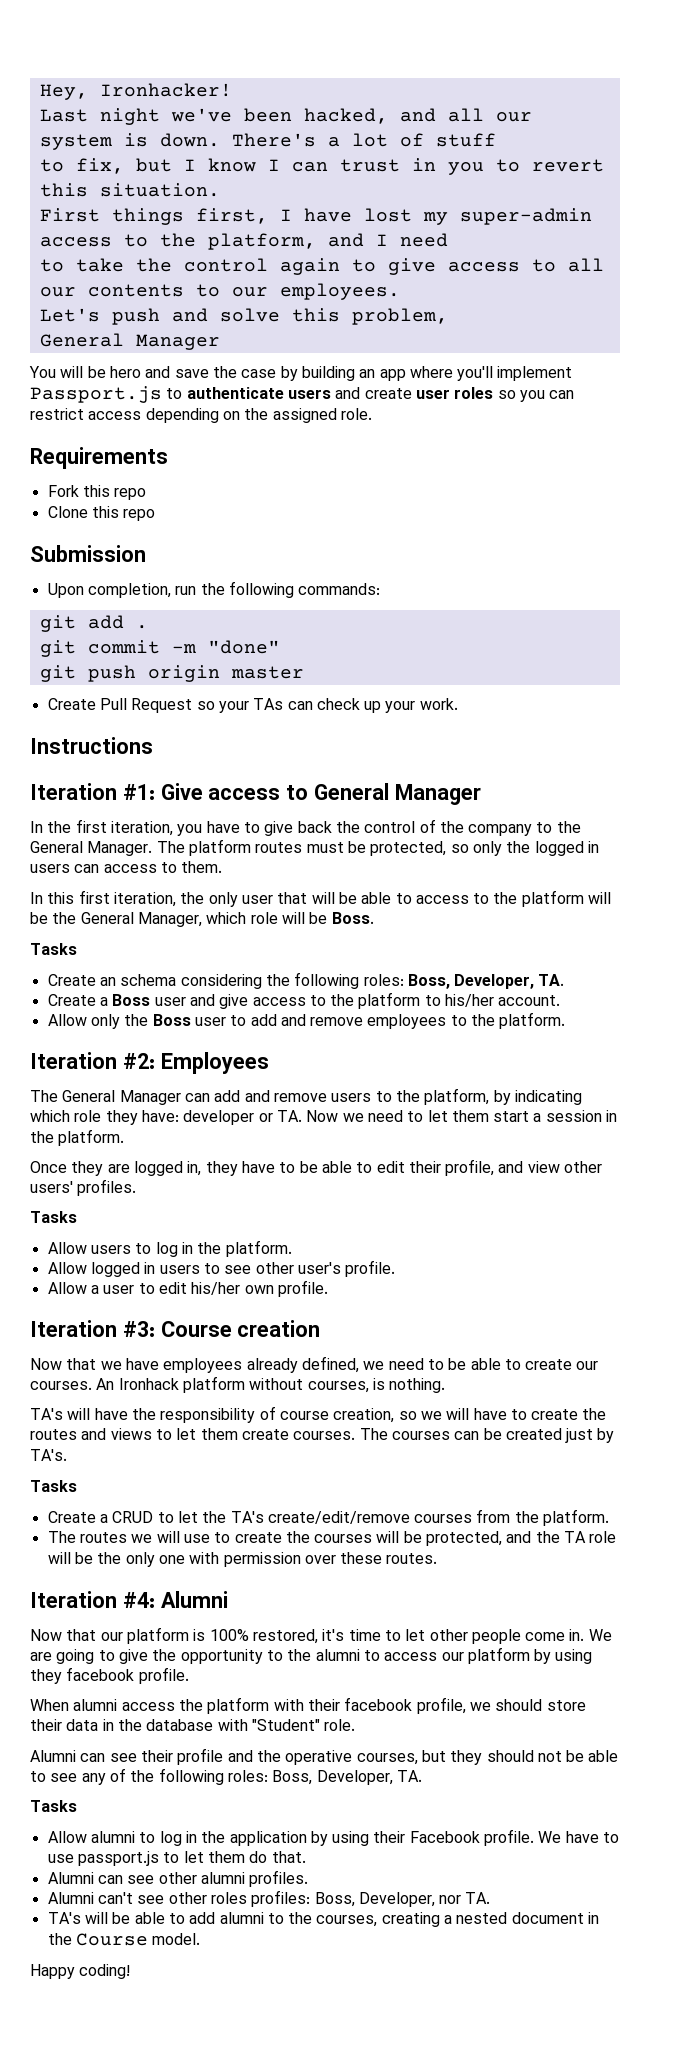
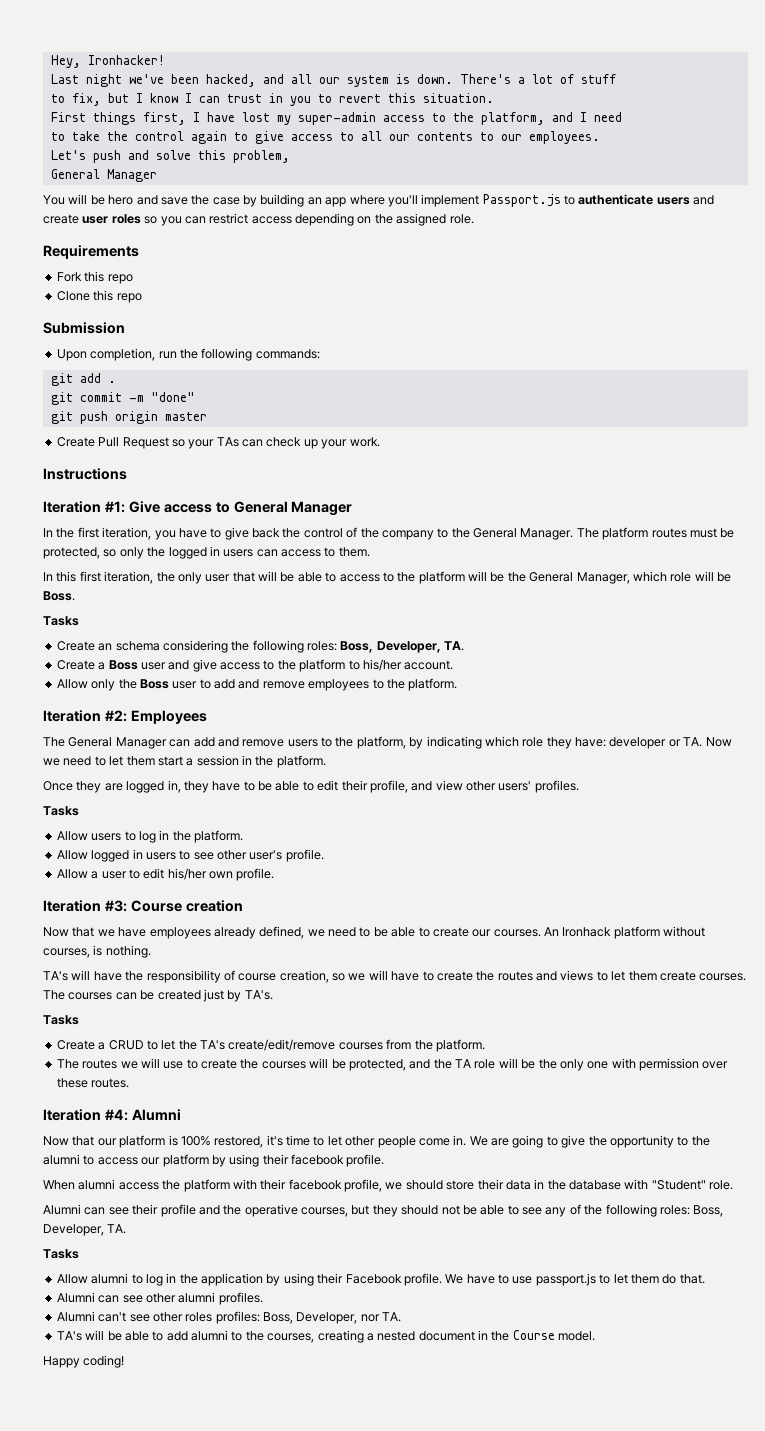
[30,1669,62,1684] they -> [262,1154,289,1165] their

